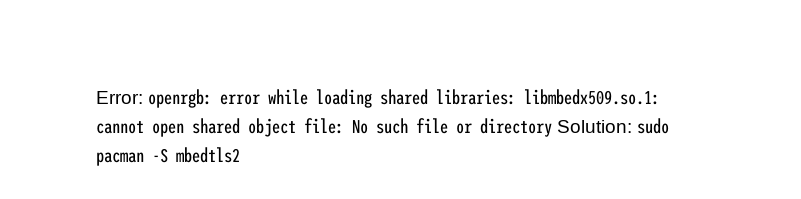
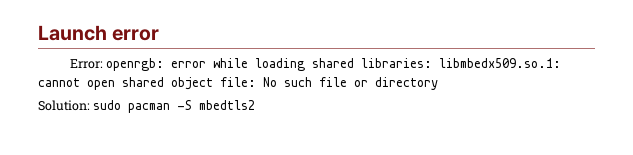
(96, 97) none -> [38,25,160,41] Launch error //
(552, 127) none -> (438, 83) //

